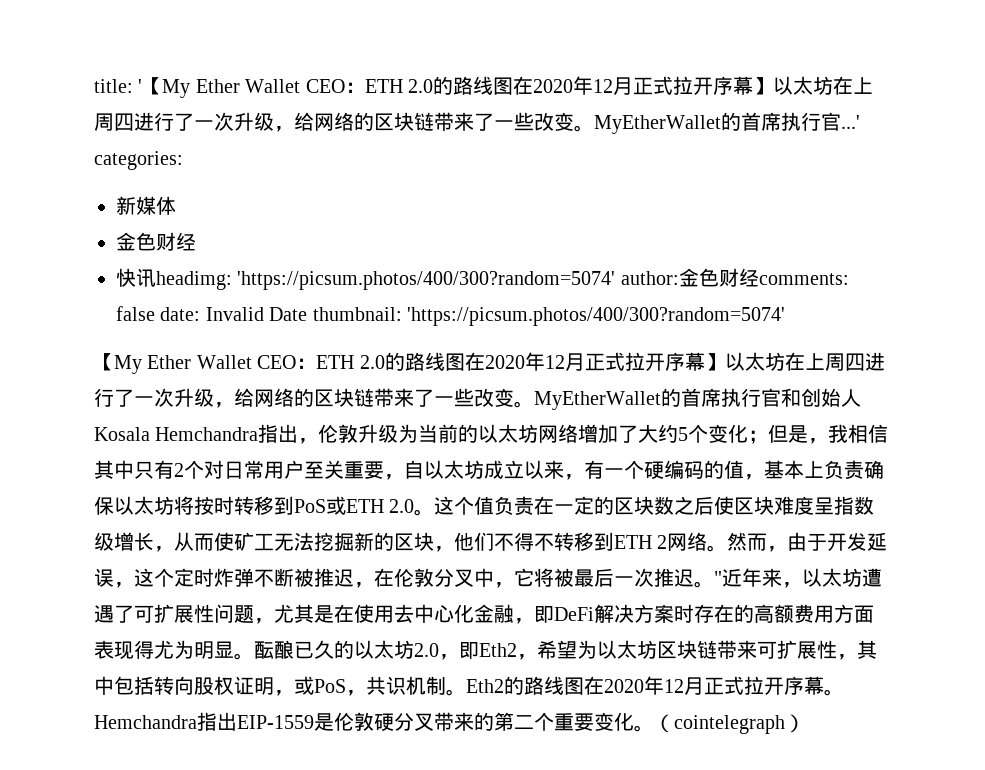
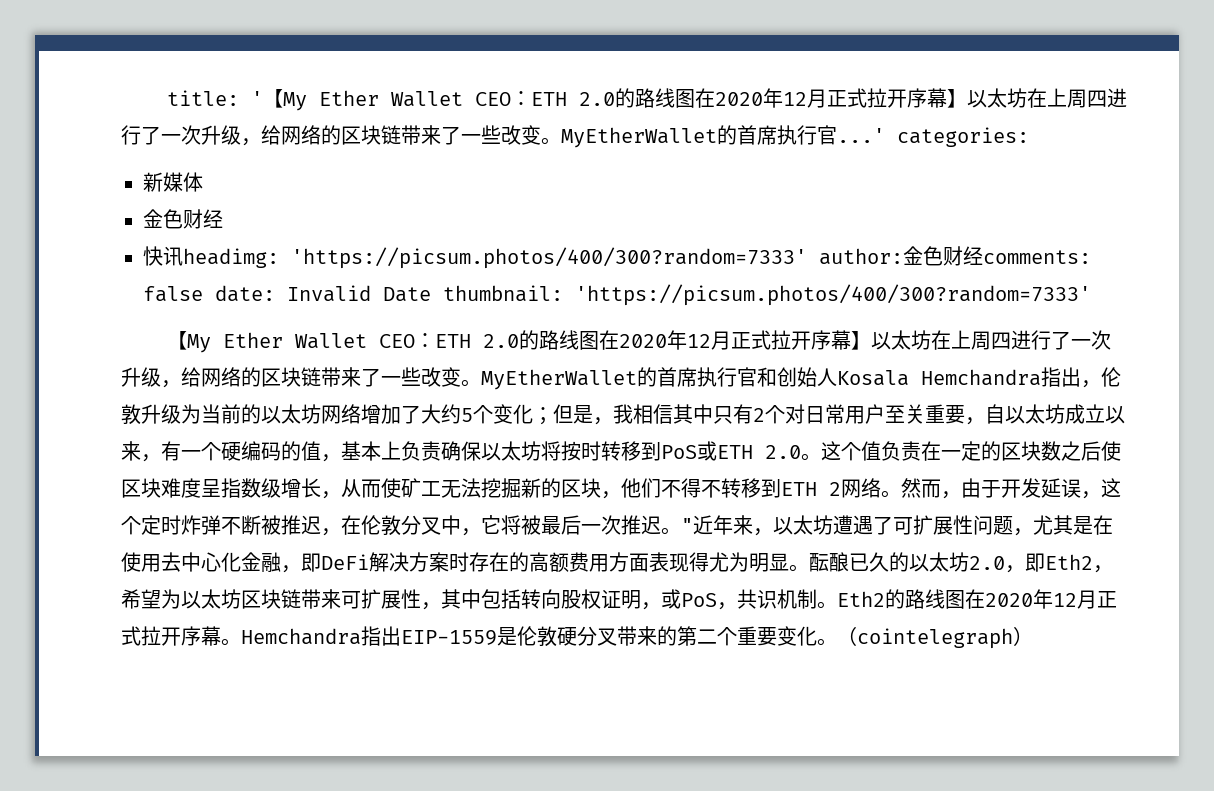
[237,271,616,290] 'https://picsum.photos/400/300?random=5074' -> [291,247,807,269] 'https://picsum.photos/400/300?random=7333'
[407,307,785,326] 'https://picsum.photos/400/300?random=5074' -> [575,284,1091,306] 'https://picsum.photos/400/300?random=7333'

